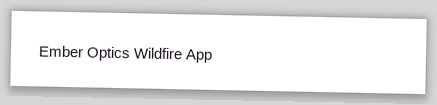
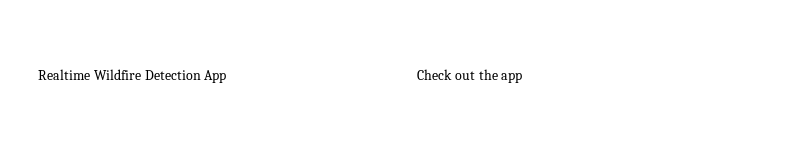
[38,45,214,63] Ember Optics Wildfire App -> [38,69,227,83] [417,69,523,83] Realtime Wildfire Detection App // Check out the app

